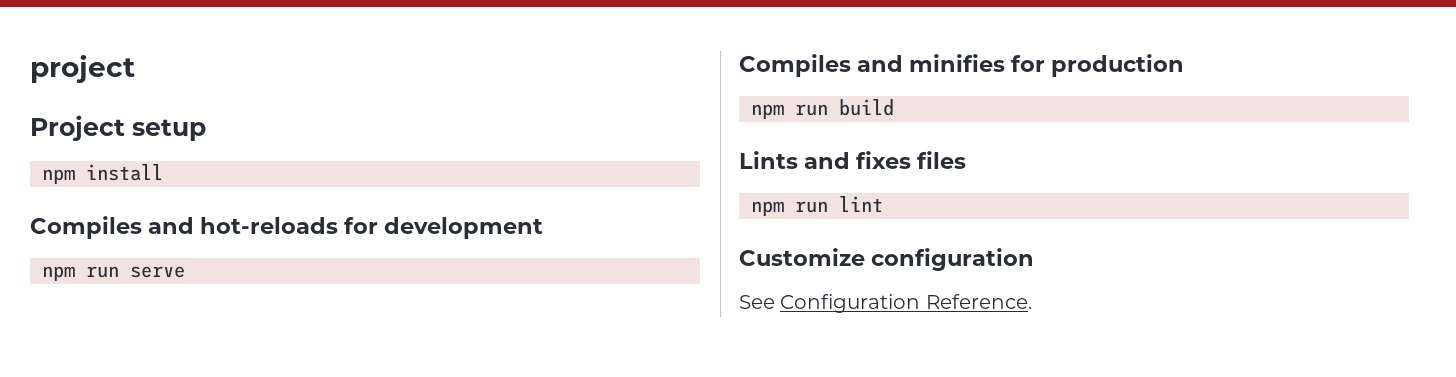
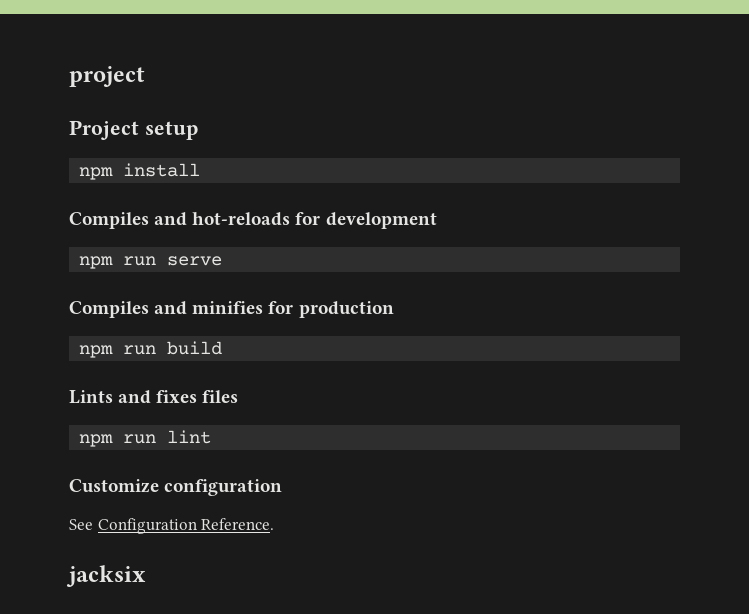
(1032, 301) none -> [66,565,146,587] // jacksix

